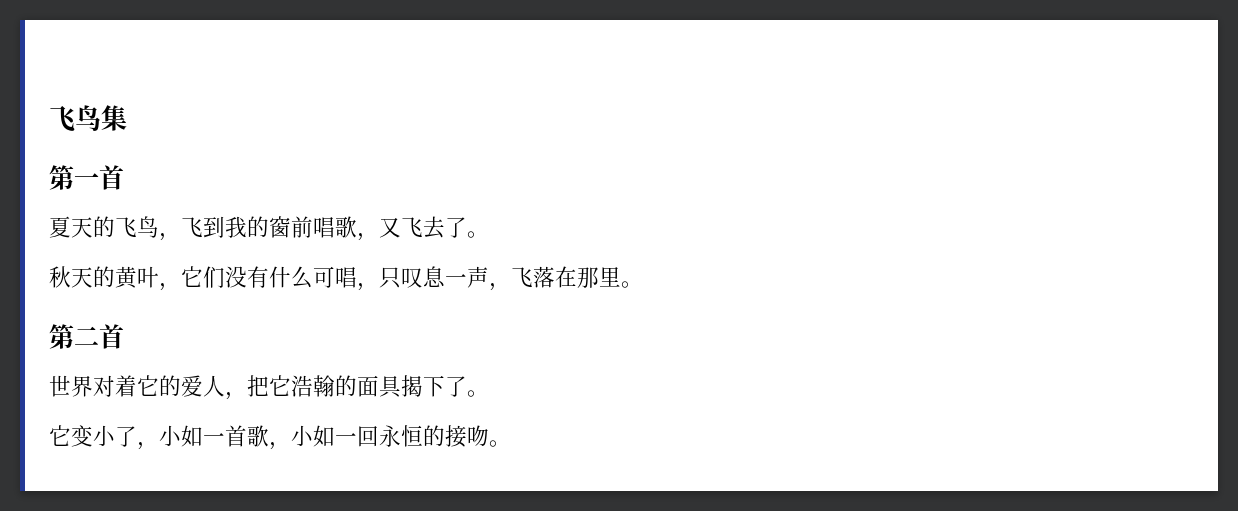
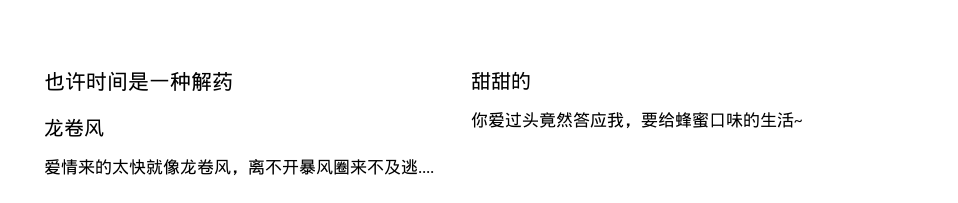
[49,105,127,132] [49,165,124,190] [49,216,489,241] [49,266,643,291] [49,324,124,349] [49,375,489,400] [49,425,511,450] 飞鸟集 // 第一首 // 夏天的飞鸟，飞到我的窗前唱歌，又飞去了。 // 秋天的黄叶，它们没有什么可唱，只叹息一声，飞落在那里。 // 第二首 // 世界对着它的爱人，把它浩翰的面具揭下了。 // 它变小了，小如一首歌，小如一回永恒的接吻。 -> [44,71,233,91] [44,118,104,137] [44,159,434,176] [471,71,531,90] [471,112,802,129] 也许时间是一种解药 // 龙卷风 // 爱情来的太快就像龙卷风，离不开暴风圈来不及逃.... // 甜甜的 // 你爱过头竟然答应我，要给蜂蜜口味的生活~

